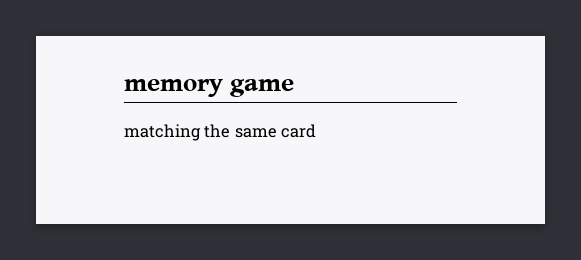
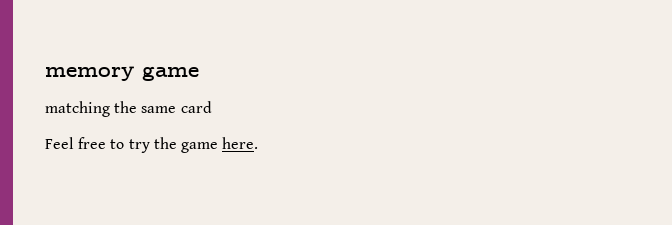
(317, 131) none -> [45,137,259,153] // Feel free to try the game here.

